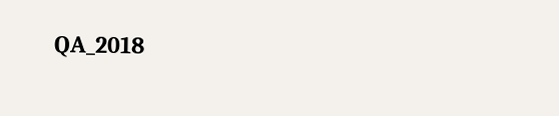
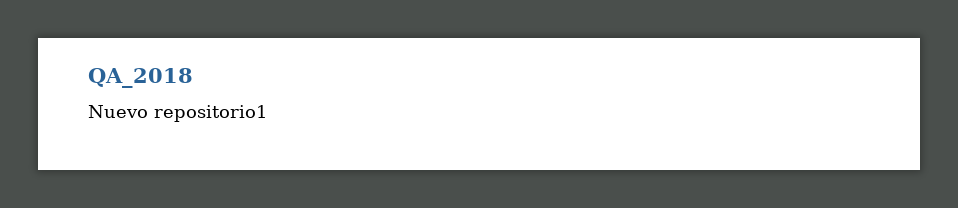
(145, 46) none -> [88,105,267,122] // Nuevo repositorio1

